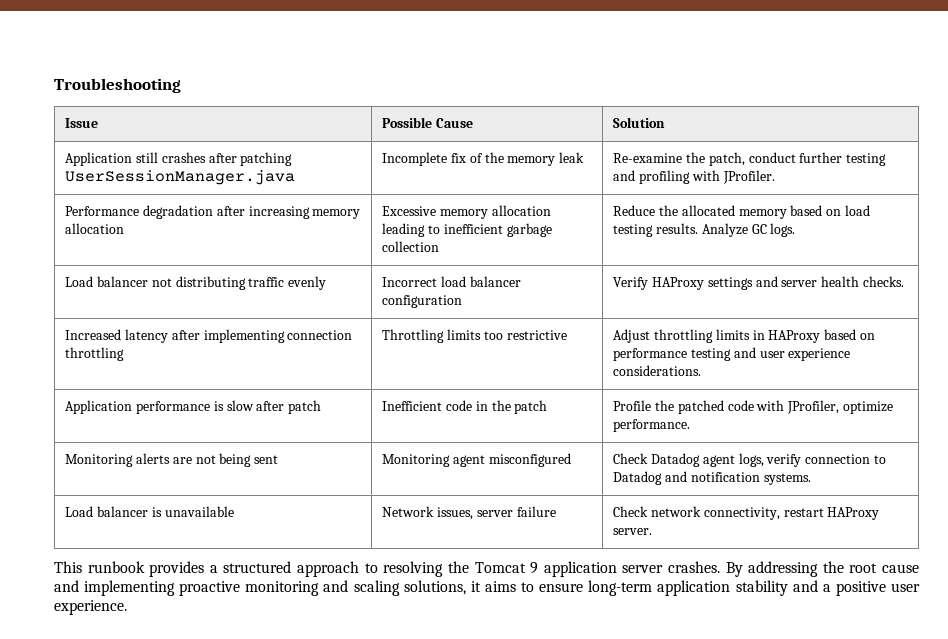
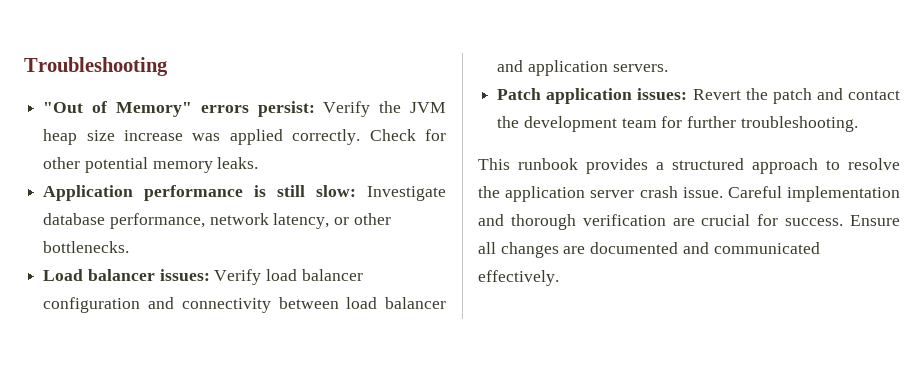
[65,118,99,128] [382,117,474,128] [613,117,666,128] [65,152,293,166] [65,170,296,185] [382,152,585,166] [613,152,887,166] [613,170,775,184] [65,205,361,219] [65,223,125,234] [382,205,551,219] [382,223,552,237] [382,241,440,252] [613,205,870,219] [613,223,796,237] [65,276,327,290] [382,276,521,287] [382,295,463,308] [613,276,904,290] [65,329,353,343] [65,347,125,361] [382,329,567,343] [613,329,875,343] [613,347,851,361] [613,365,702,376] [65,400,322,414] [382,400,548,414] [613,400,893,414] [613,419,691,432] [65,453,279,467] [382,453,571,467] [613,453,886,467] [613,471,811,485] [65,506,234,517] [382,506,556,520] [613,506,880,520] [613,528,653,535] // Issue | Possible Cause | Solution // Application still crashes after patching UserSessionManager.java | Incomplete fix of the memory leak | Re-examine the patch, conduct further testing and profiling with JProfiler. // Performance degradation after increasing memory allocation | Excessive memory allocation leading to inefficient garbage collection | Reduce the allocated memory based on load testing results. Analyze GC logs. // Load balancer not distributing traffic evenly | Incorrect load balancer configuration | Verify HAProxy settings and server health checks. // Increased latency after implementing connection throttling | Throttling limits too restrictive | Adjust throttling limits in HAProxy based on performance testing and user experience considerations. // Application performance is slow after patch | Inefficient code in the patch | Profile the patched code with JProfiler, optimize performance. // Monitoring alerts are not being sent | Monitoring agent misconfigured | Check Datadog agent logs, verify connection to Datadog and notification systems. // Load balancer is unavailable | Network issues, server failure | Check network connectivity, restart HAProxy server. -> [43,101,446,117] [43,129,447,145] [43,157,259,173] [43,185,446,201] [43,213,391,229] [43,241,130,253] [43,269,363,285] [43,297,446,313] [497,60,668,76] [497,88,900,104] [497,116,858,132] // "Out of Memory" errors persist: Verify the JVM heap size increase was applied correctly. Check for other potential memory leaks. // Application performance is still slow: Investigate database performance, network latency, or other bottlenecks. // Load balancer issues: Verify load balancer configuration and connectivity between load balancer and application servers. // Patch application issues: Revert the patch and contact the development team for further troubleshooting.
[383,561,919,577] [54,580,921,596] [54,600,127,615] resolving the Tomcat 9 application server crashes. By addressing the root cause and implementing proactive monitoring and scaling solutions, it aims to ensure long-term application stability and a positive user experience. -> [848,158,900,170] [478,186,900,202] [478,214,900,230] [478,242,820,258] [478,270,559,286] resolve the application server crash issue. Careful implementation and thorough verification are crucial for success. Ensure all changes are documented and communicated effectively.

